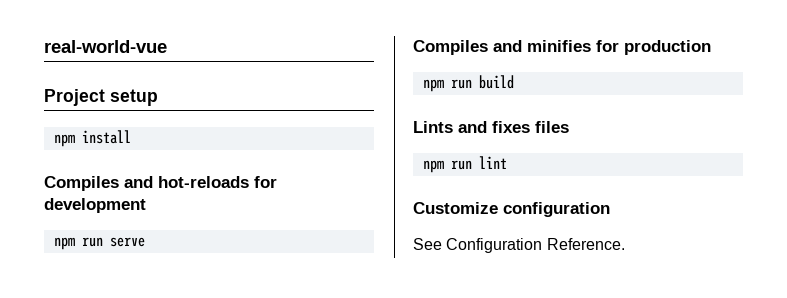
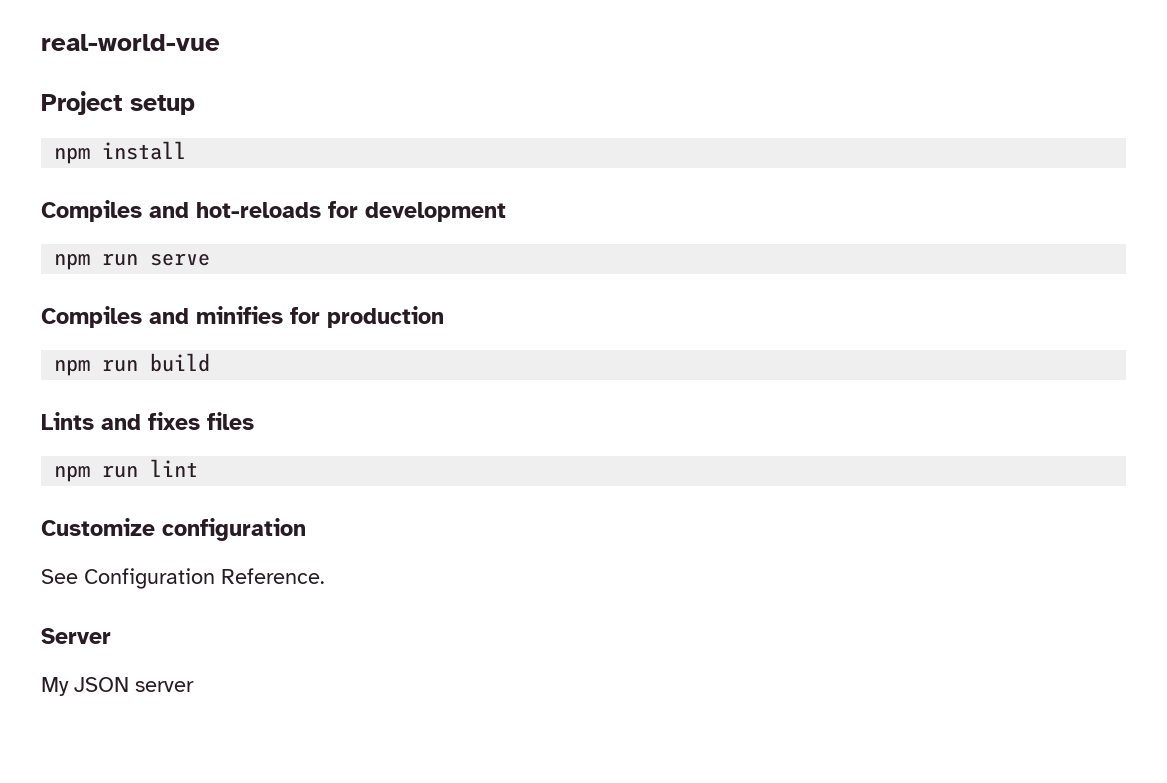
(625, 244) none -> [41,628,111,644] [41,677,194,696] // Server // My JSON server

